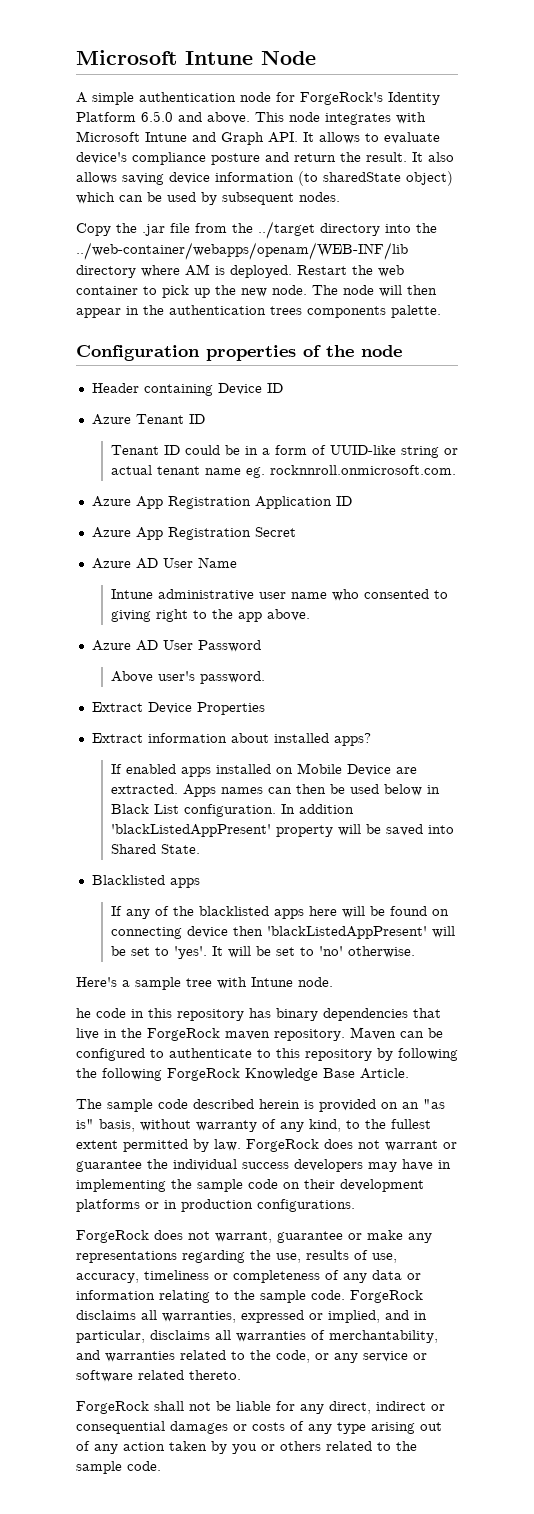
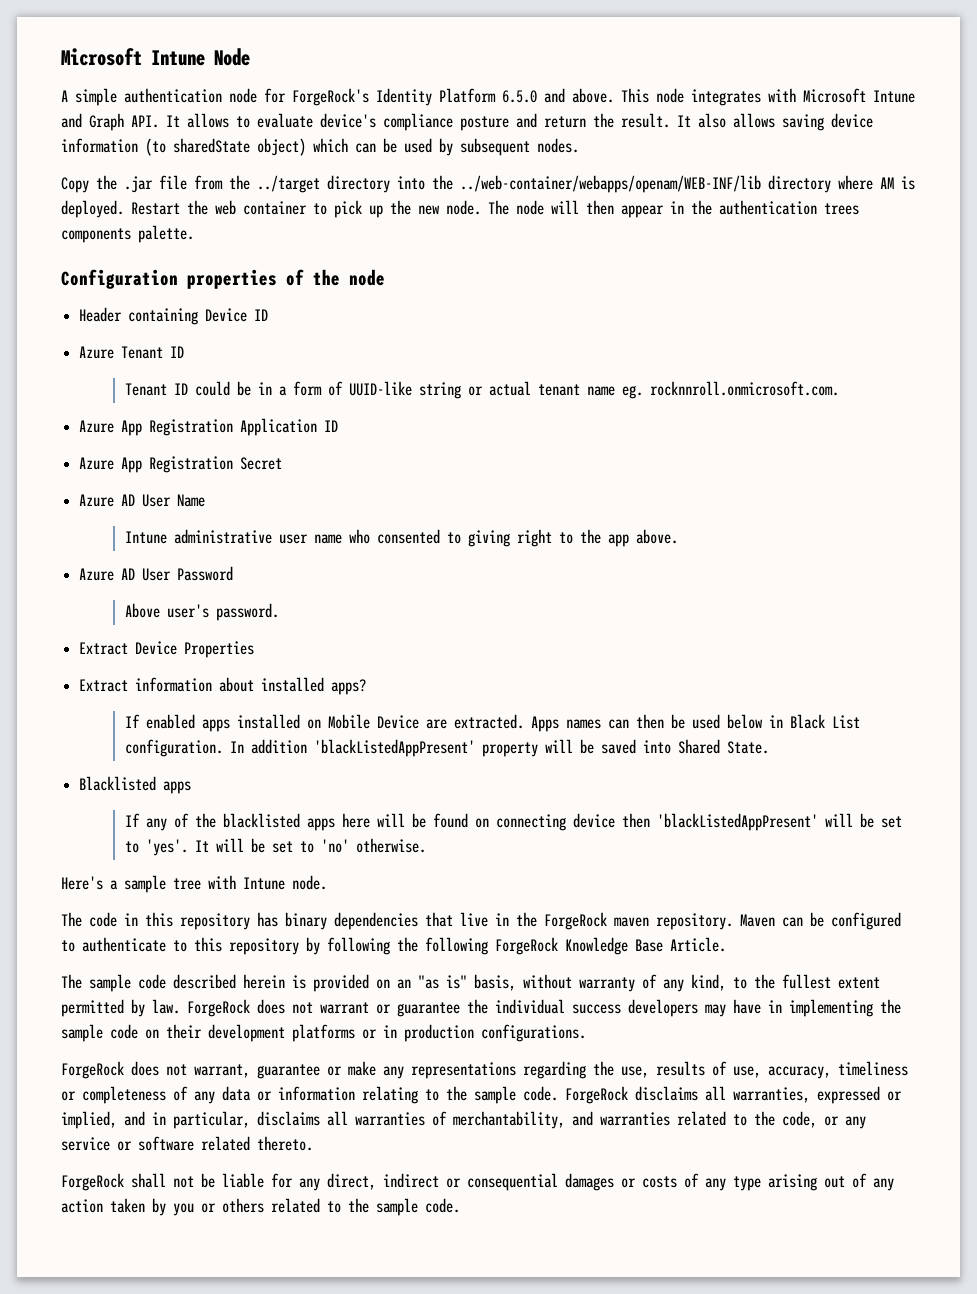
[76,1008,91,1018] he -> [61,912,82,927] The

